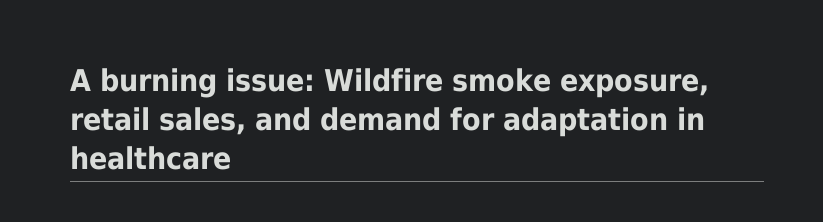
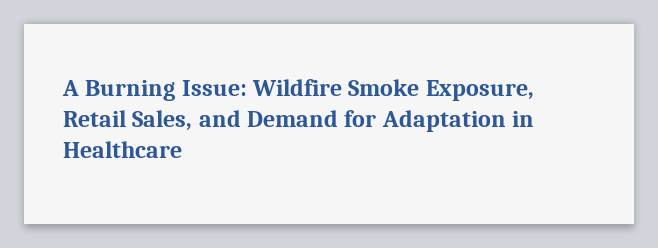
[100,68,709,98] [70,107,705,137] [70,146,231,170] burning issue: Wildfire smoke exposure, retail sales, and demand for adaptation in healthcare -> [85,79,534,101] [63,110,535,132] [63,141,182,158] Burning Issue: Wildfire Smoke Exposure, Retail Sales, and Demand for Adaptation in Healthcare

